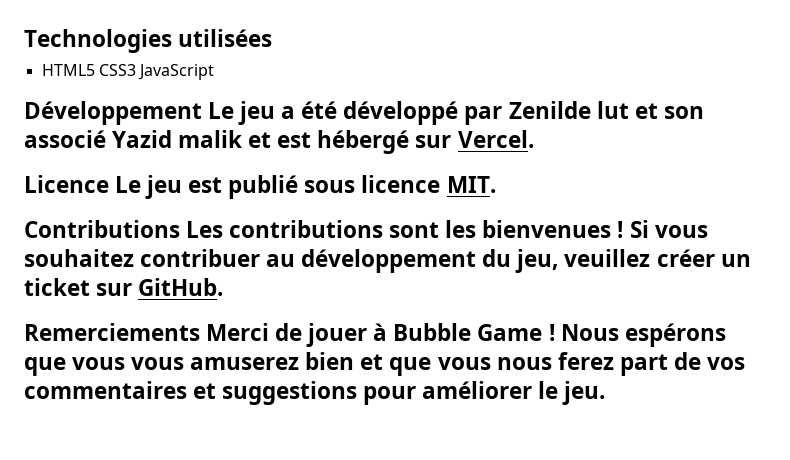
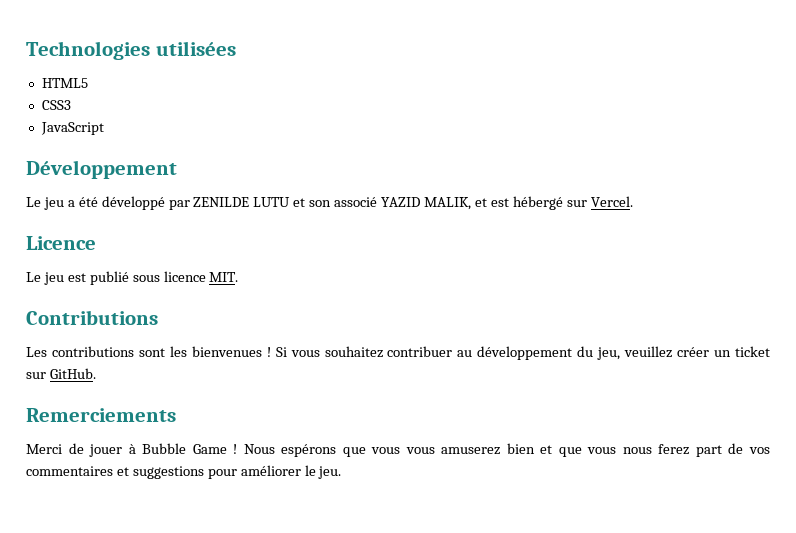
(95, 70) none -> (88, 83) //
(136, 70) none -> (71, 105) //
(202, 113) none -> (177, 169) //
[508,101,629,119] Zenilde lut -> [193,197,291,207] ZENILDE LUTU
[112,130,243,148] Yazid malik -> [381,197,471,210] YAZID MALIK,
(109, 184) none -> (96, 243) //
(180, 229) none -> (158, 317) //
(200, 332) none -> (176, 415) //

